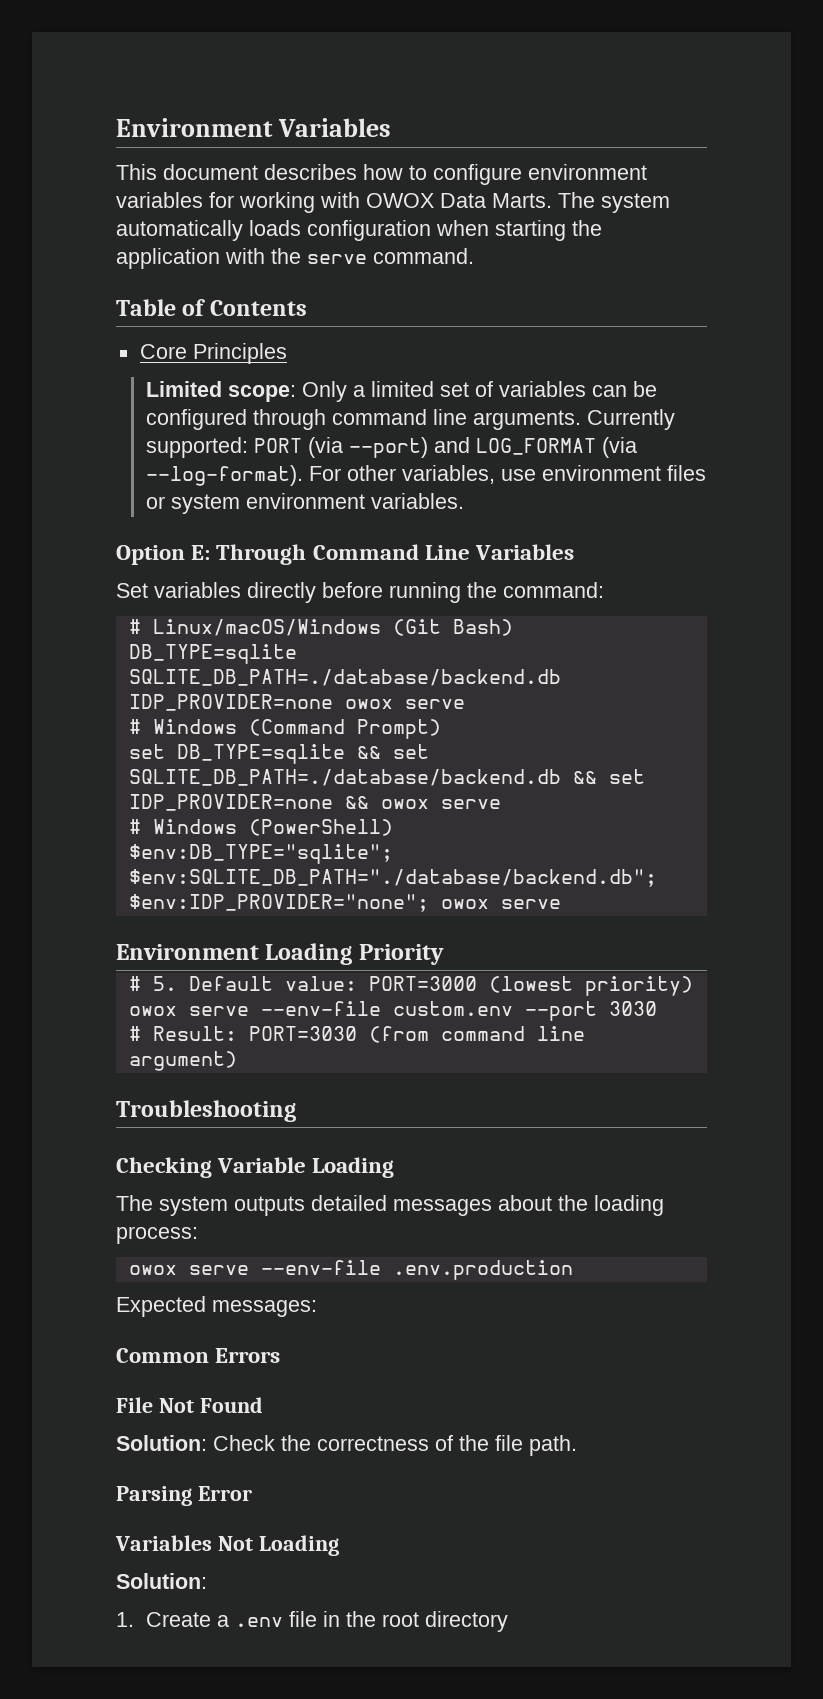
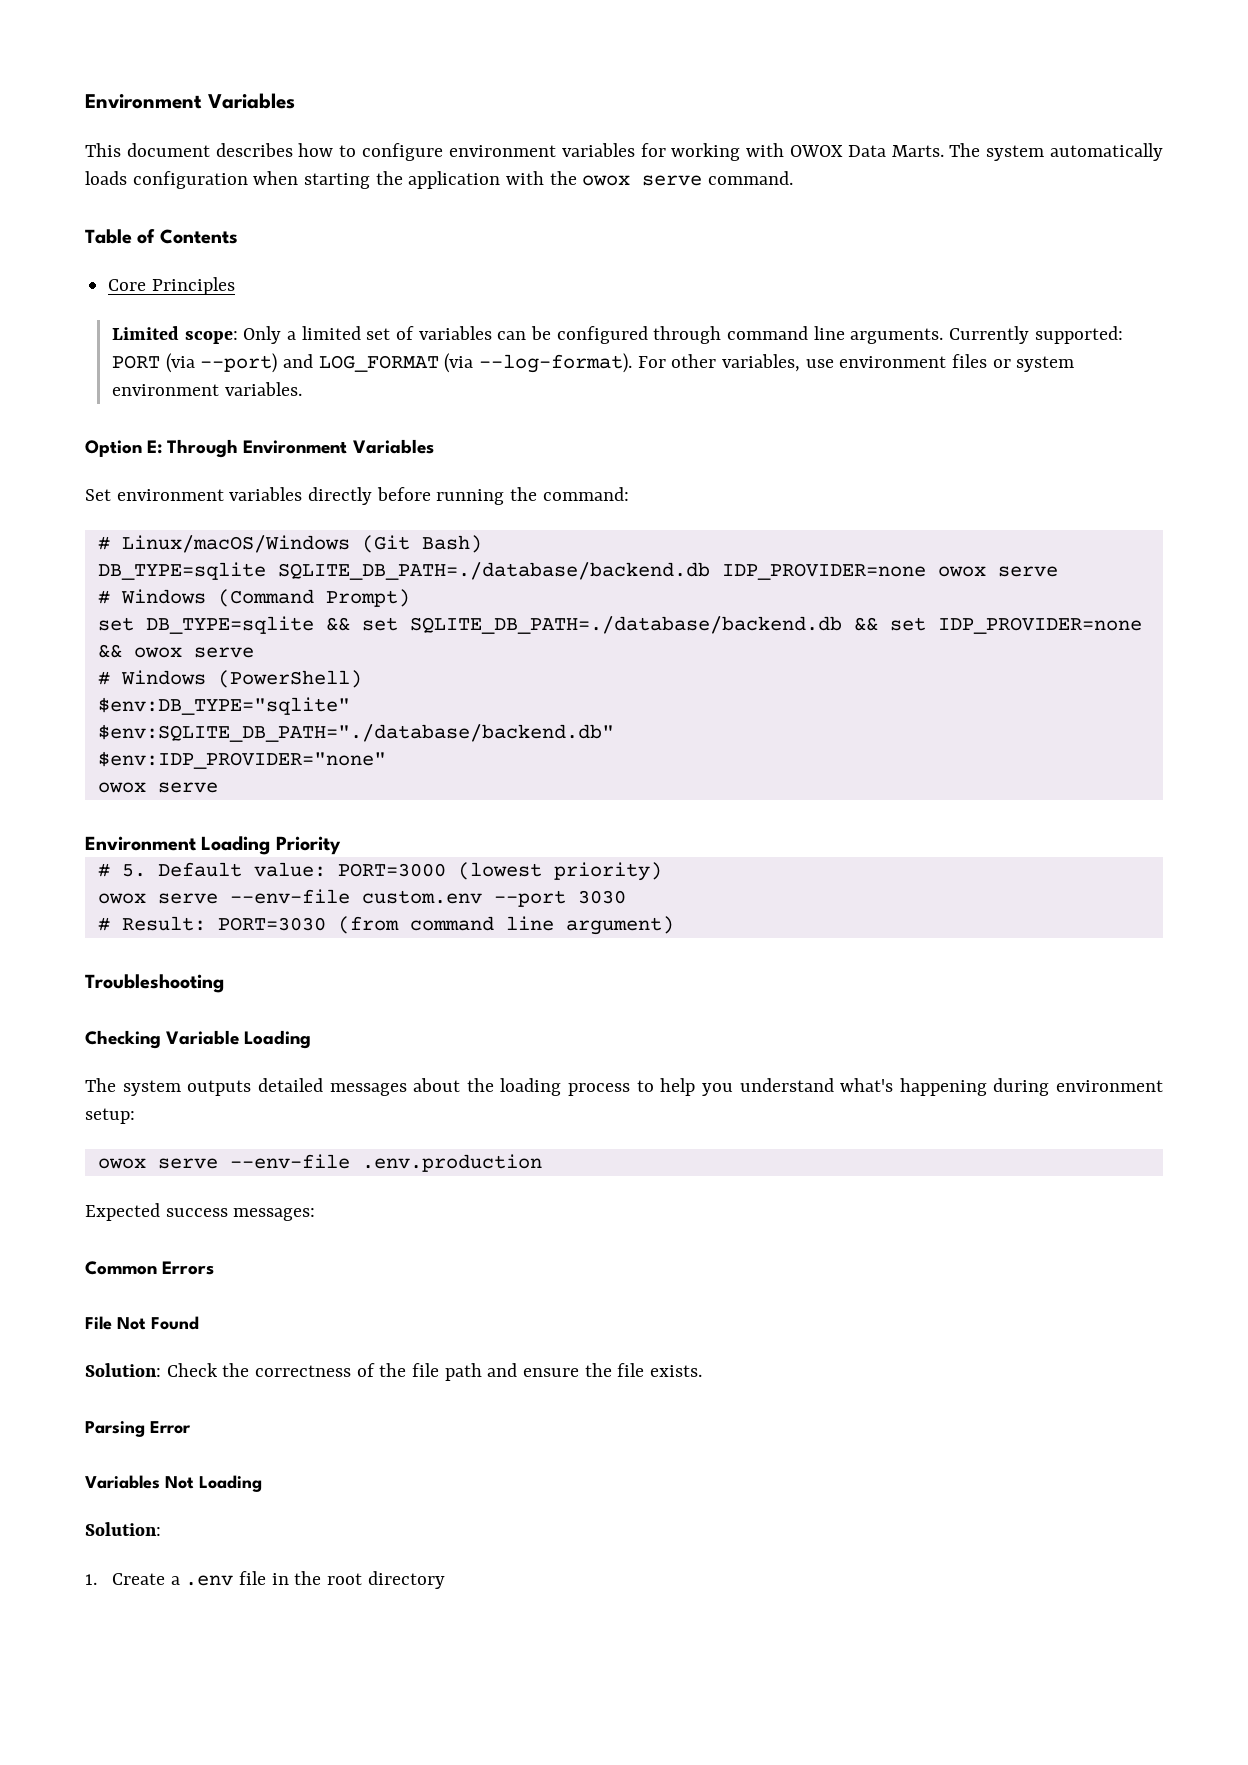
(301, 256) none -> [582,175,631,186] owox
[312,544,470,560] Command Line -> [243,440,348,454] Environment
(148, 590) none -> [116,489,224,501] environment
[128,844,393,864] [128,869,657,887] [128,894,429,912] $env:DB_TYPE="sqlite"; $env:SQLITE_DB_PATH="./database/backend.db"; $env:IDP_PROVIDER="none"; -> [97,697,350,715] [97,724,614,742] [97,751,386,769] $env:DB_TYPE="sqlite" // $env:SQLITE_DB_PATH="./database/backend.db" // $env:IDP_PROVIDER="none" //
[116,1226,198,1244] process: -> [568,1078,1163,1096] [85,1108,135,1124] process to help you understand what's happening during environment setup:
(206, 1306) none -> [165,1208,228,1217] success
[529,1435,577,1456] path. -> [444,1363,703,1381] path and ensure the file exists.

